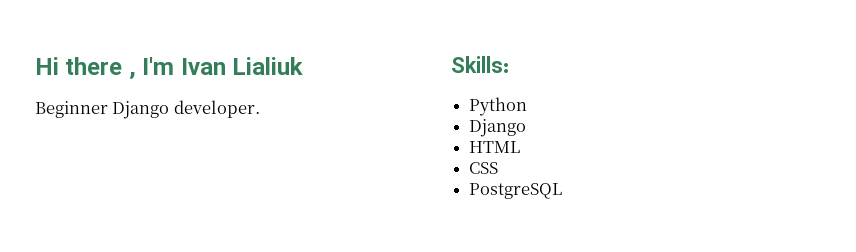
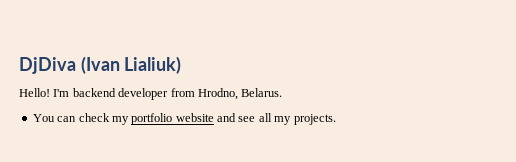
[35,57,304,80] [35,100,260,119] [451,56,509,73] [469,97,528,116] [469,119,527,137] [469,141,521,153] [469,162,499,174] [469,183,563,199] Hi there , I'm Ivan Lialiuk // Beginner Django developer. // Skills: // Python // Django // HTML // CSS // PostgreSQL -> [19,56,182,74] [19,88,283,100] [32,113,336,125] DjDiva (Ivan Lialiuk) // Hello! I'm backend developer from Hrodno, Belarus. // You can check my portfolio website and see all my projects.

